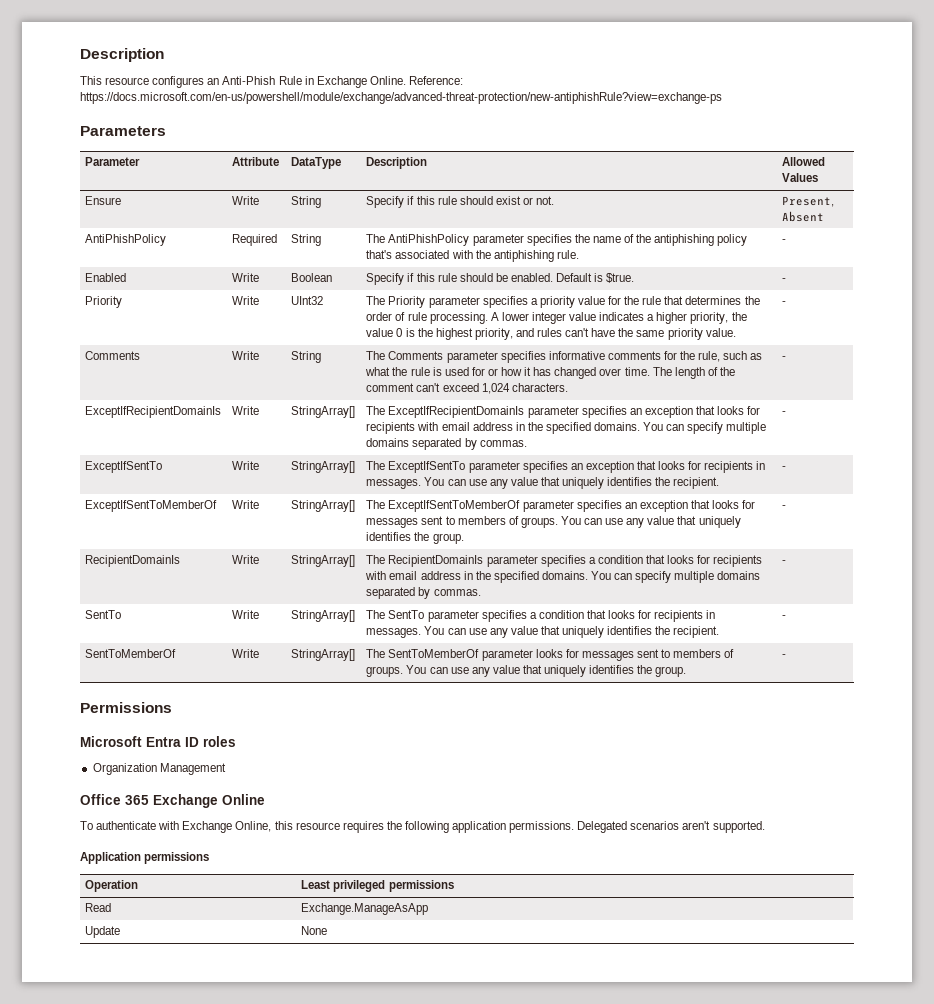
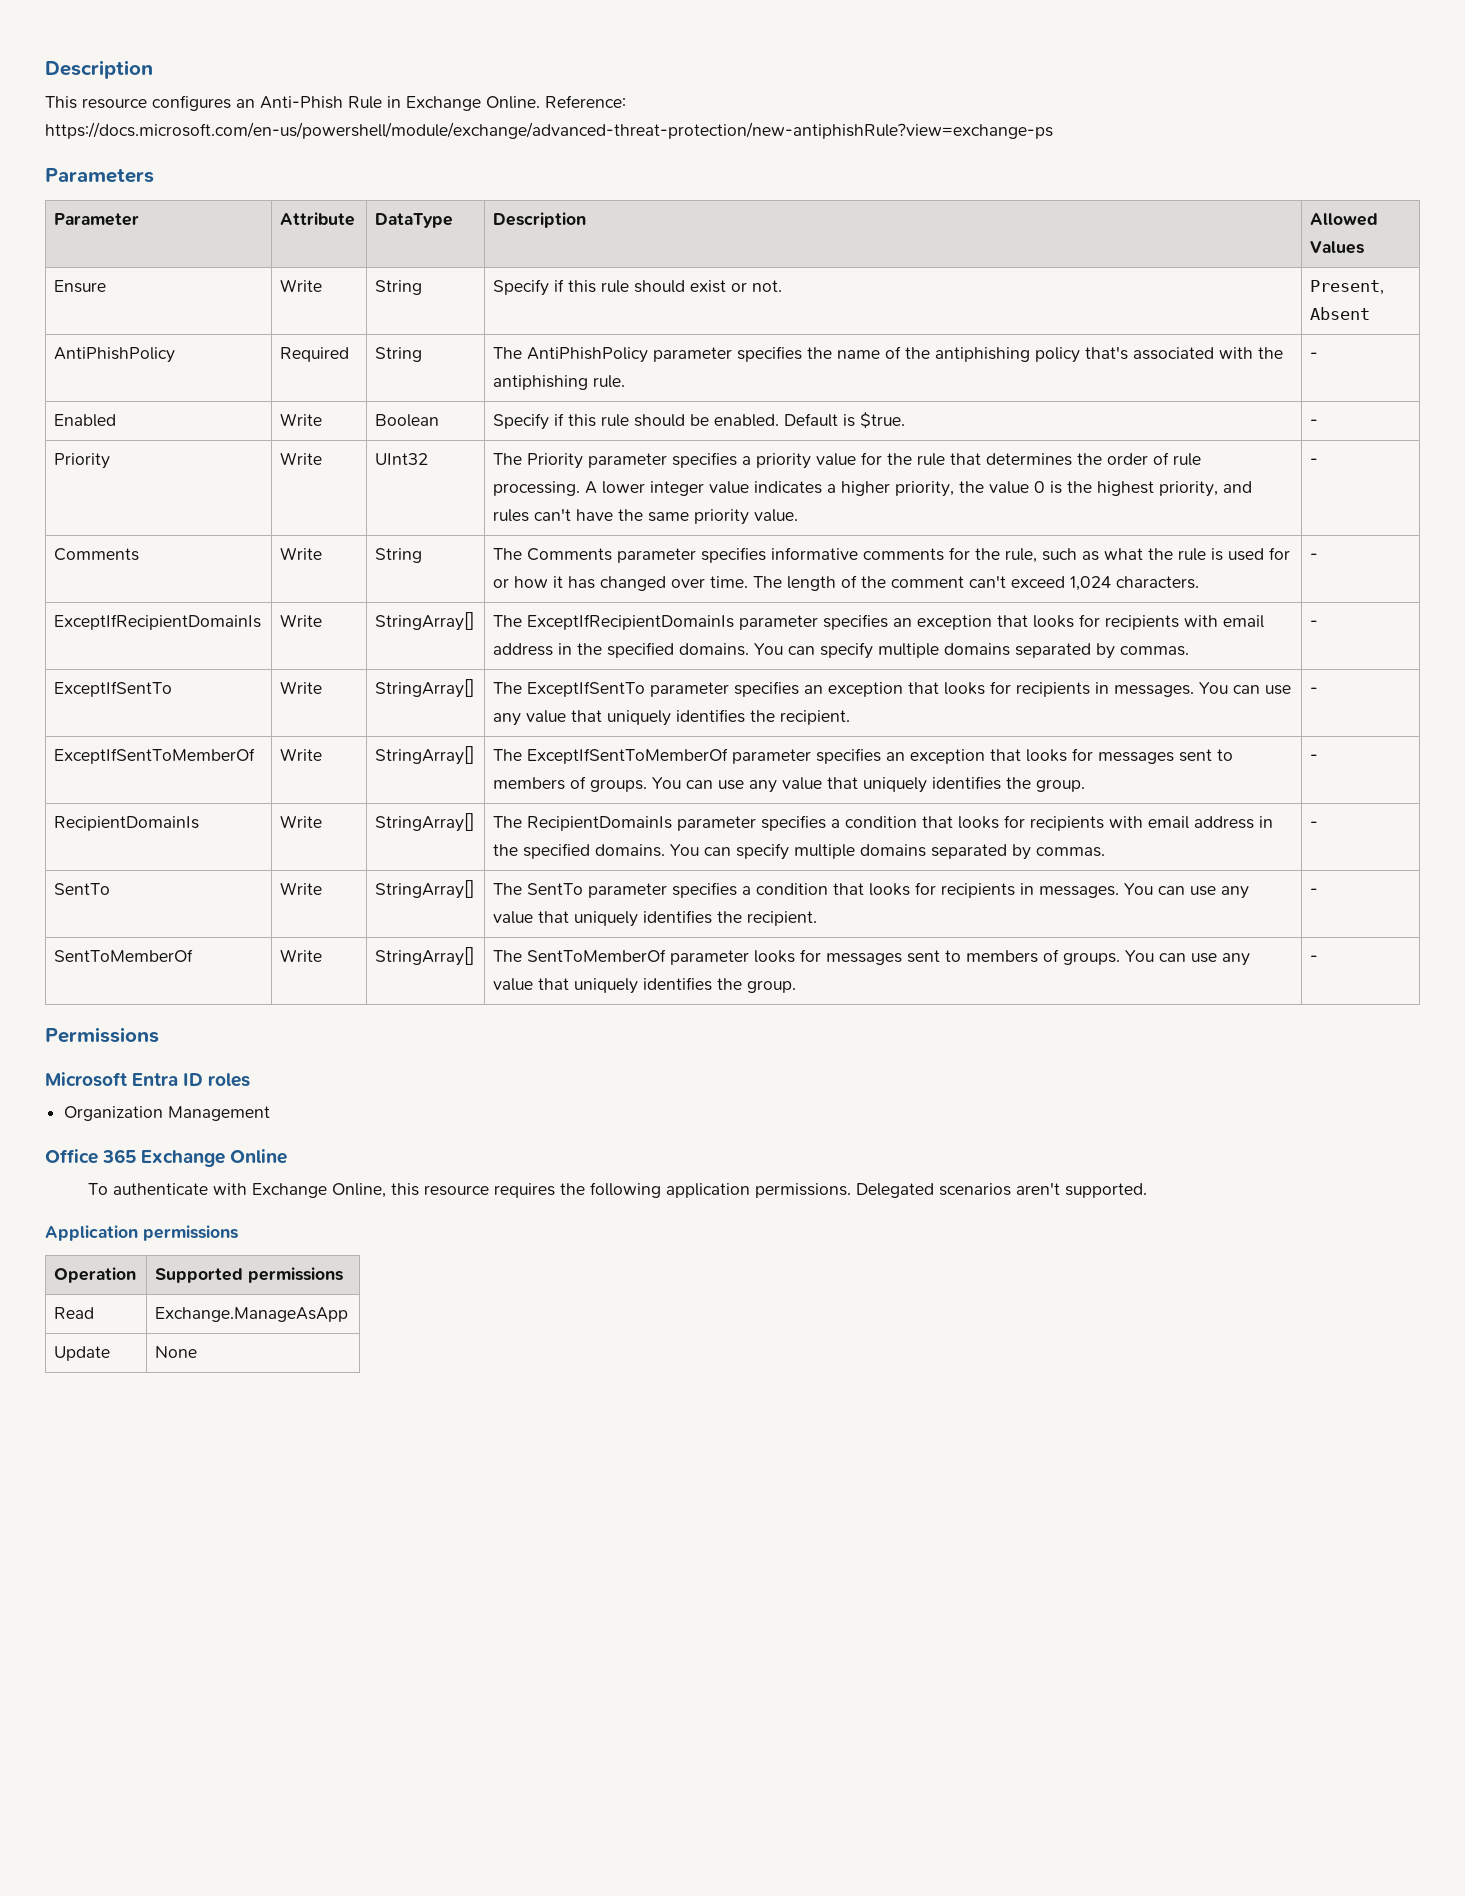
[301,880,386,892] Least privileged -> [155,1268,244,1283] Supported

